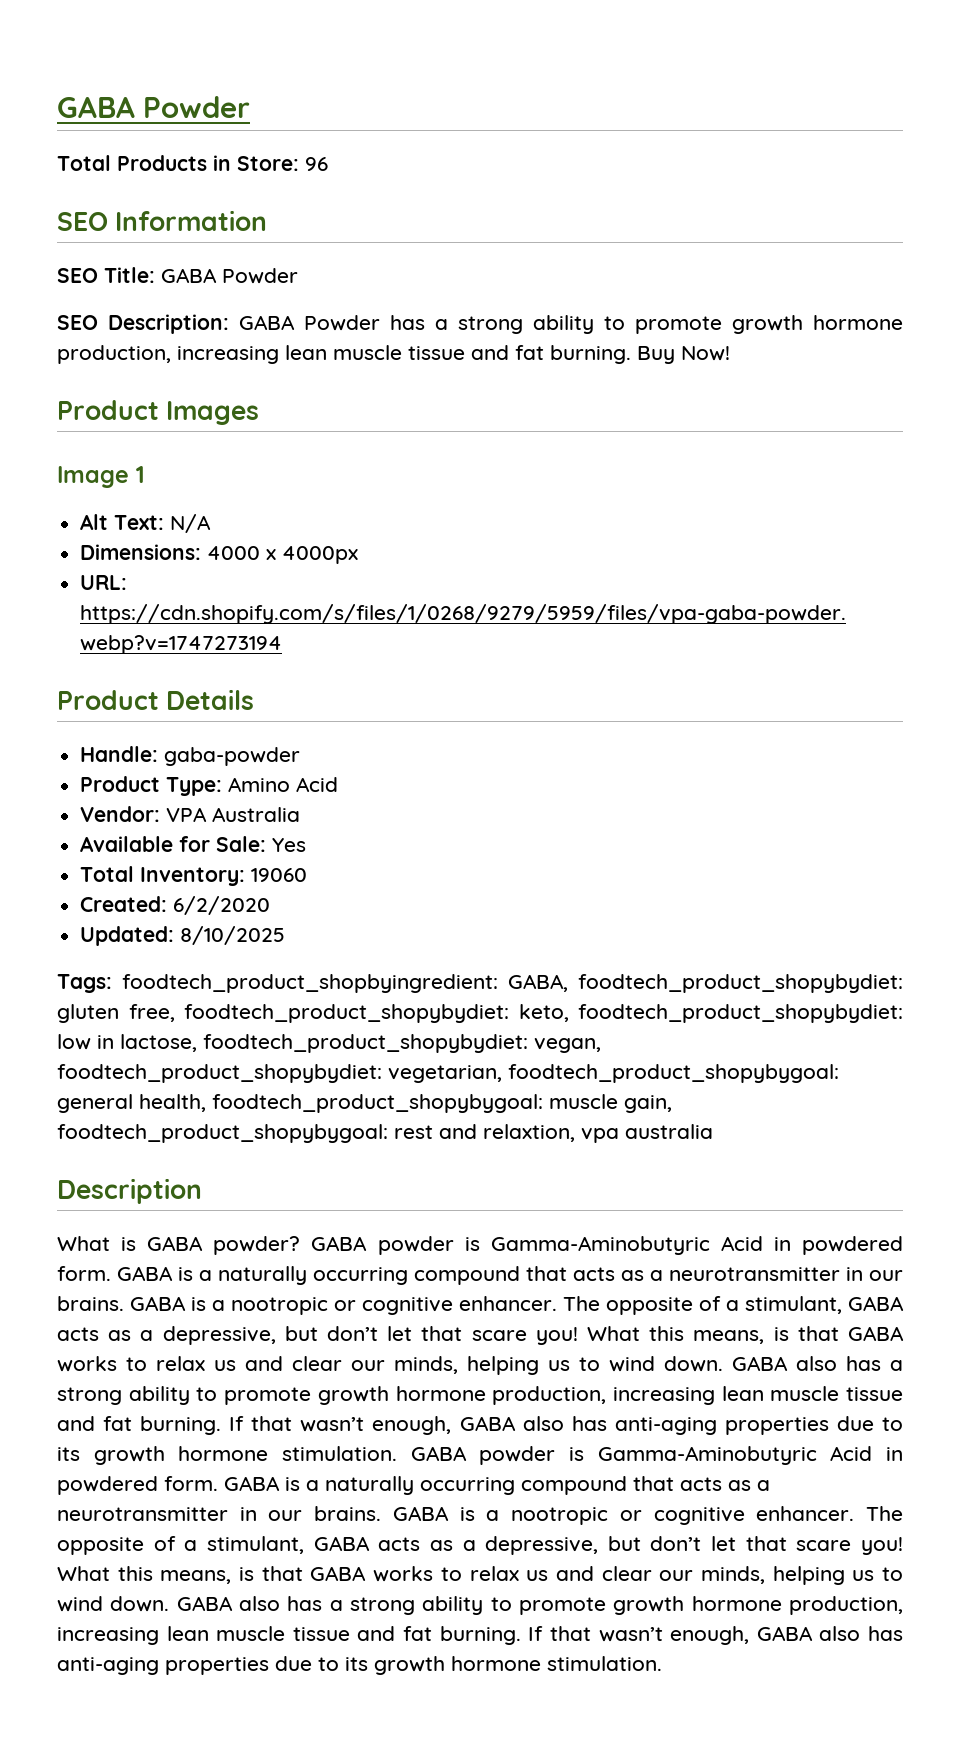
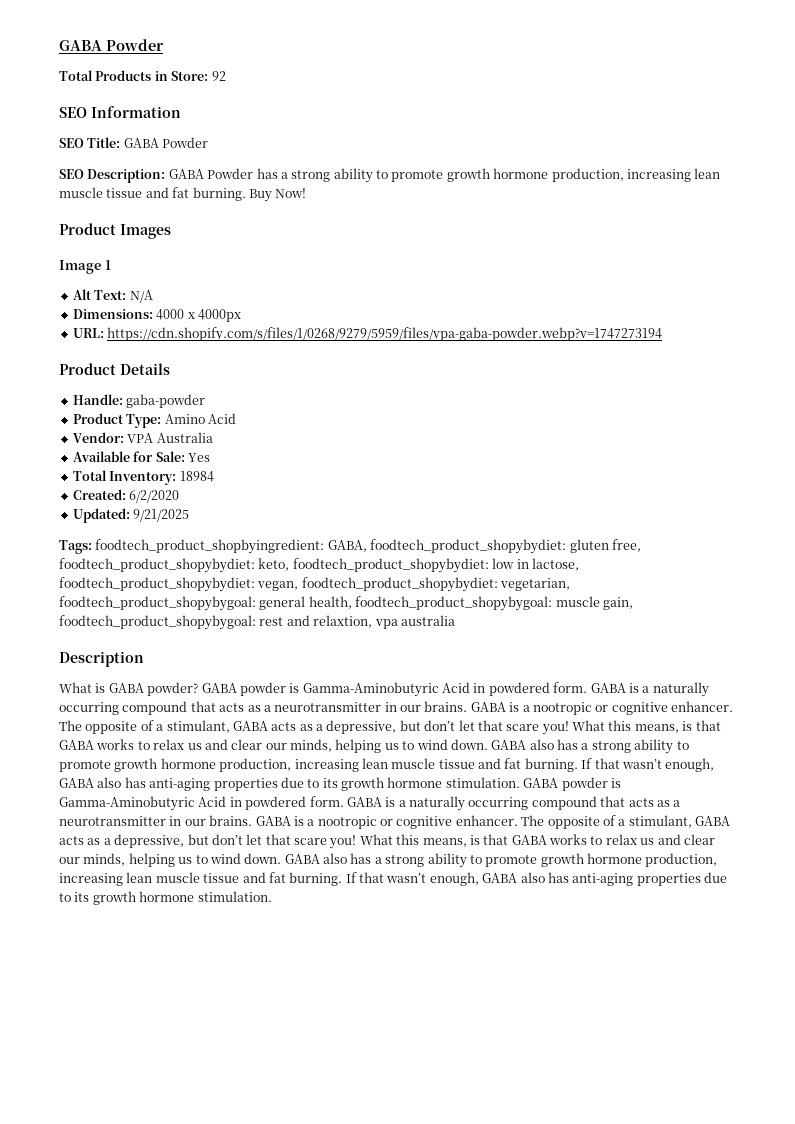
[305,157,328,171] 96 -> [211,71,226,81] 92
[251,868,308,882] 19060 -> [179,471,214,482] 18984
[180,926,286,945] 8/10/2025 -> [133,509,190,522] 9/21/2025

